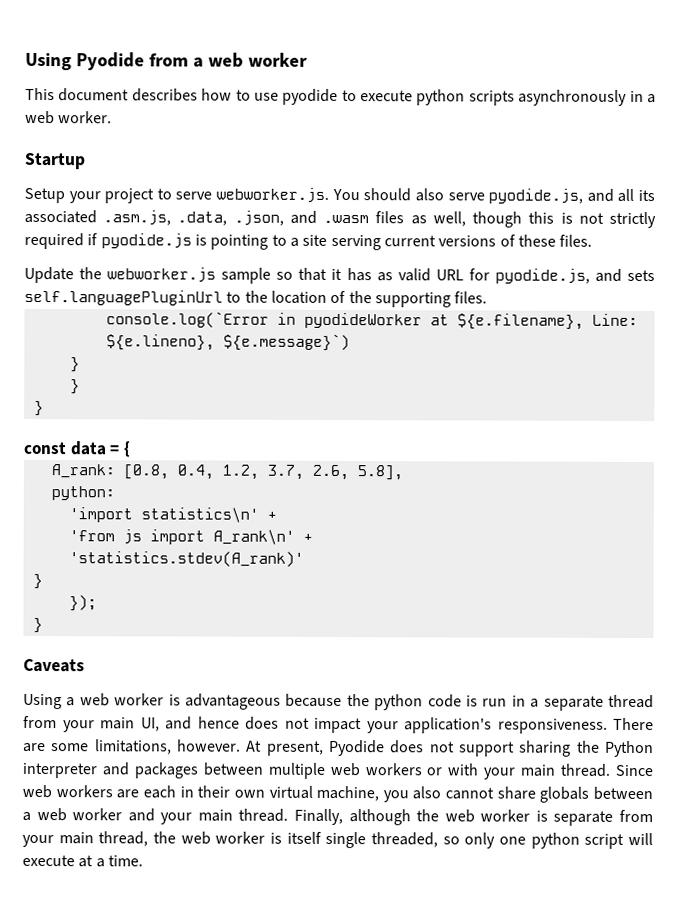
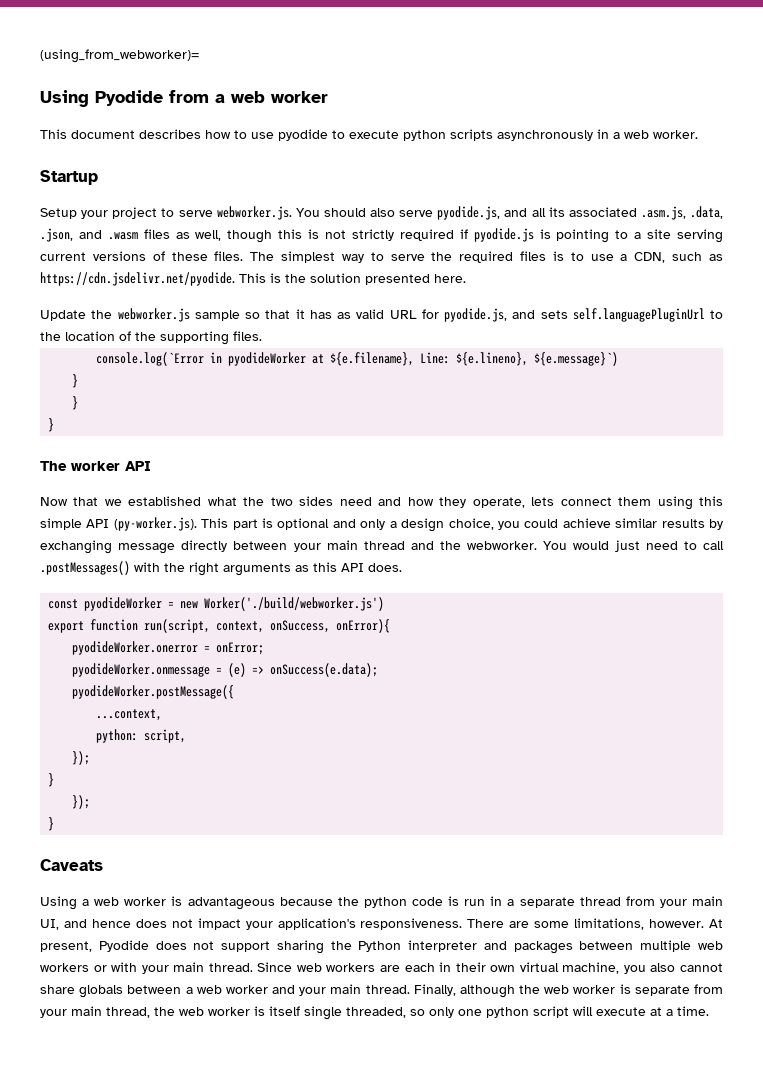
(25, 61) none -> [40,49,199,63] (using_from_webworker)= //
(593, 240) none -> [250,251,724,263] [40,272,466,286] The simplest way to serve the required files is to use a CDN, such as https://cdn.jsdelivr.net/pyodide. This is the solution presented here.
[24,441,131,458] [50,464,403,481] [50,486,115,501] [68,507,277,523] [68,529,313,545] [68,551,304,567] const data = { // A_rank: [0.8, 0.4, 1.2, 3.7, 2.6, 5.8], // python: // 'import statistics\n' + // 'from js import A_rank\n' + // 'statistics.stdev(A_rank)' -> [40,461,151,471] [40,496,724,510] [40,517,723,532] [40,540,724,554] [40,561,402,576] [48,597,385,611] [48,619,391,633] [72,641,265,655] [72,663,379,677] [72,685,235,699] [96,709,163,721] [96,729,187,743] [72,751,91,765] The worker API // Now that we established what the two sides need and how they operate, lets connect them using this simple API (py-worker.js). This part is optional and only a design choice, you could achieve similar results by exchanging message directly between your main thread and the webworker. You would just need to call .postMessages() with the right arguments as this API does. // const pyodideWorker = new Worker('./build/webworker.js') // export function run(script, context, onSuccess, onError){ // pyodideWorker.onerror = onError; // pyodideWorker.onmessage = (e) => onSuccess(e.data); // pyodideWorker.postMessage({ // ...context, // python: script, // });

